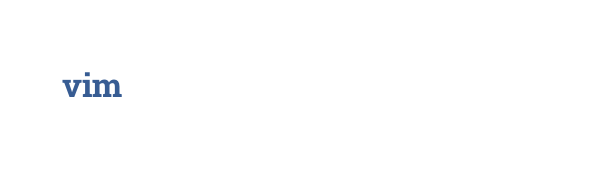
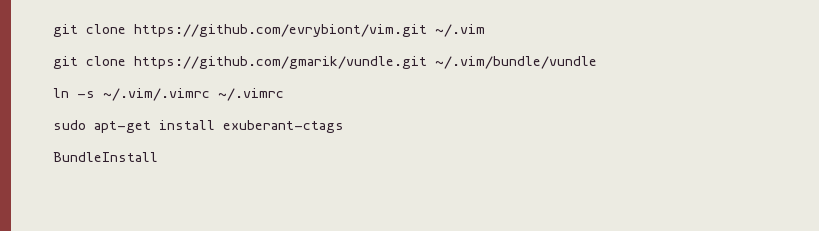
[62,72,122,97] vim -> [53,24,485,37] [53,56,597,69] [53,88,284,101] [53,120,344,133] [53,152,158,162] git clone https://github.com/evrybiont/vim.git ~/.vim // git clone https://github.com/gmarik/vundle.git ~/.vim/bundle/vundle // ln -s ~/.vim/.vimrc ~/.vimrc // sudo apt-get install exuberant-ctags // BundleInstall

